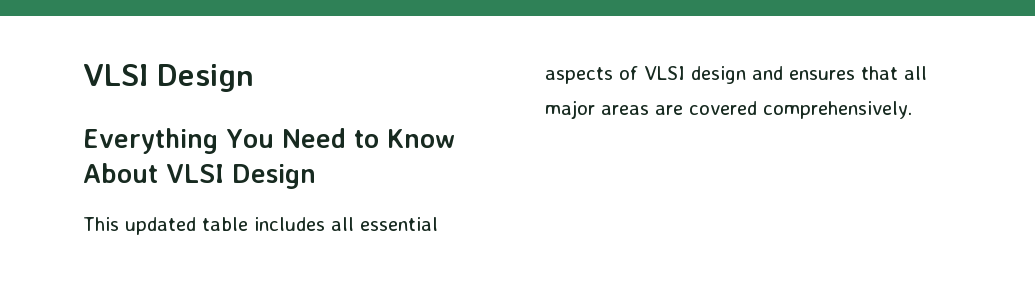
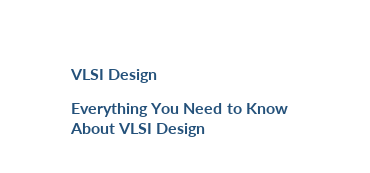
[83,217,438,235] [545,66,927,84] [545,100,912,119] // This updated table includes all essential aspects of VLSI design and ensures that all major areas are covered comprehensively. -> (206, 130) none

